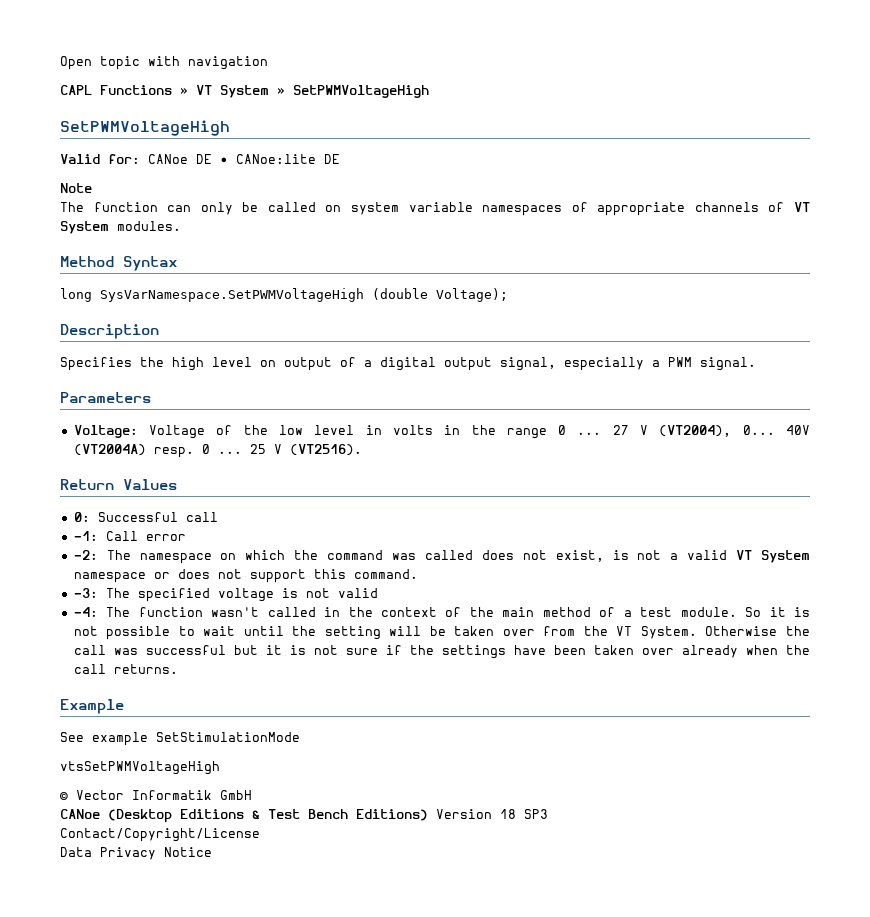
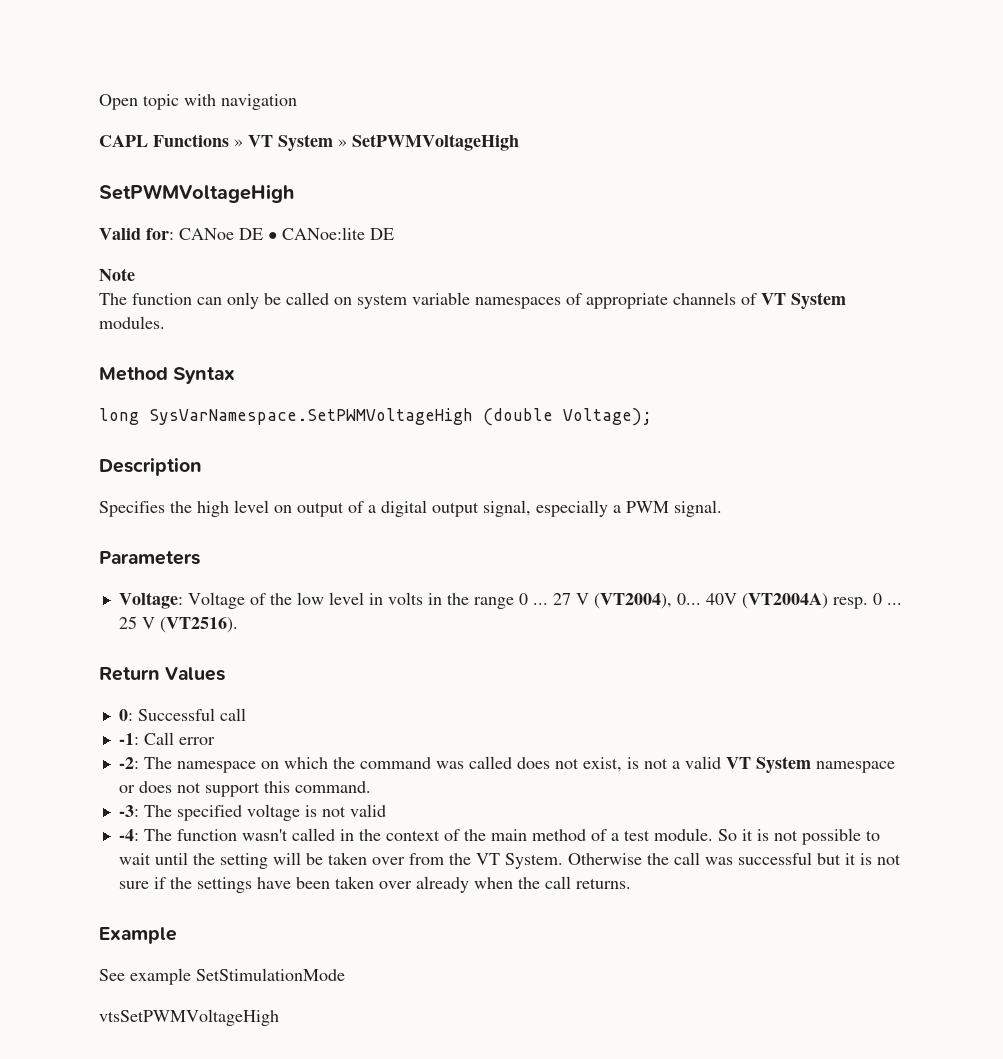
[60,790,252,800] [60,809,548,823] [60,828,260,842] [60,847,212,860] // © Vector Informatik GmbH // CANoe (Desktop Editions & Test Bench Editions) Version 18 SP3 // Contact/Copyright/License // Data Privacy Notice -> (279, 1017) none

